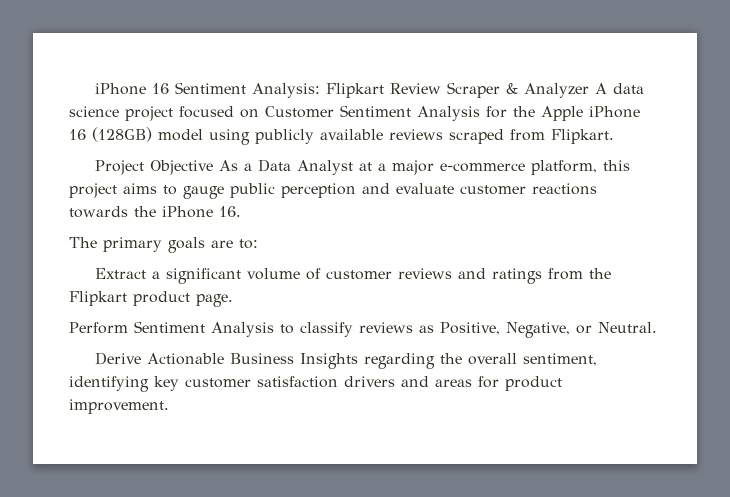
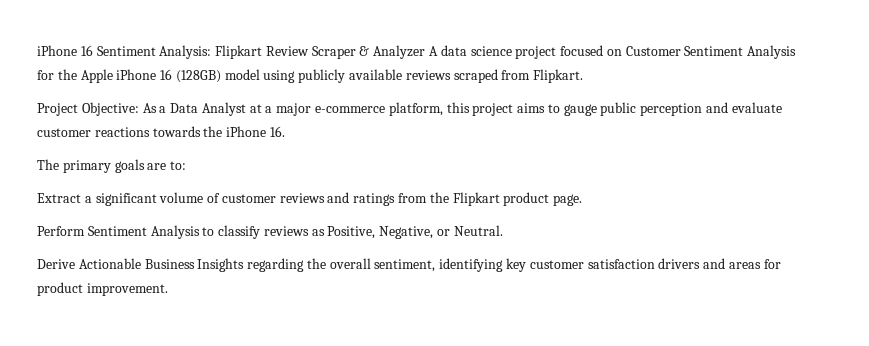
[150,160,214,175] Objective -> [81,102,139,116] Objective:

